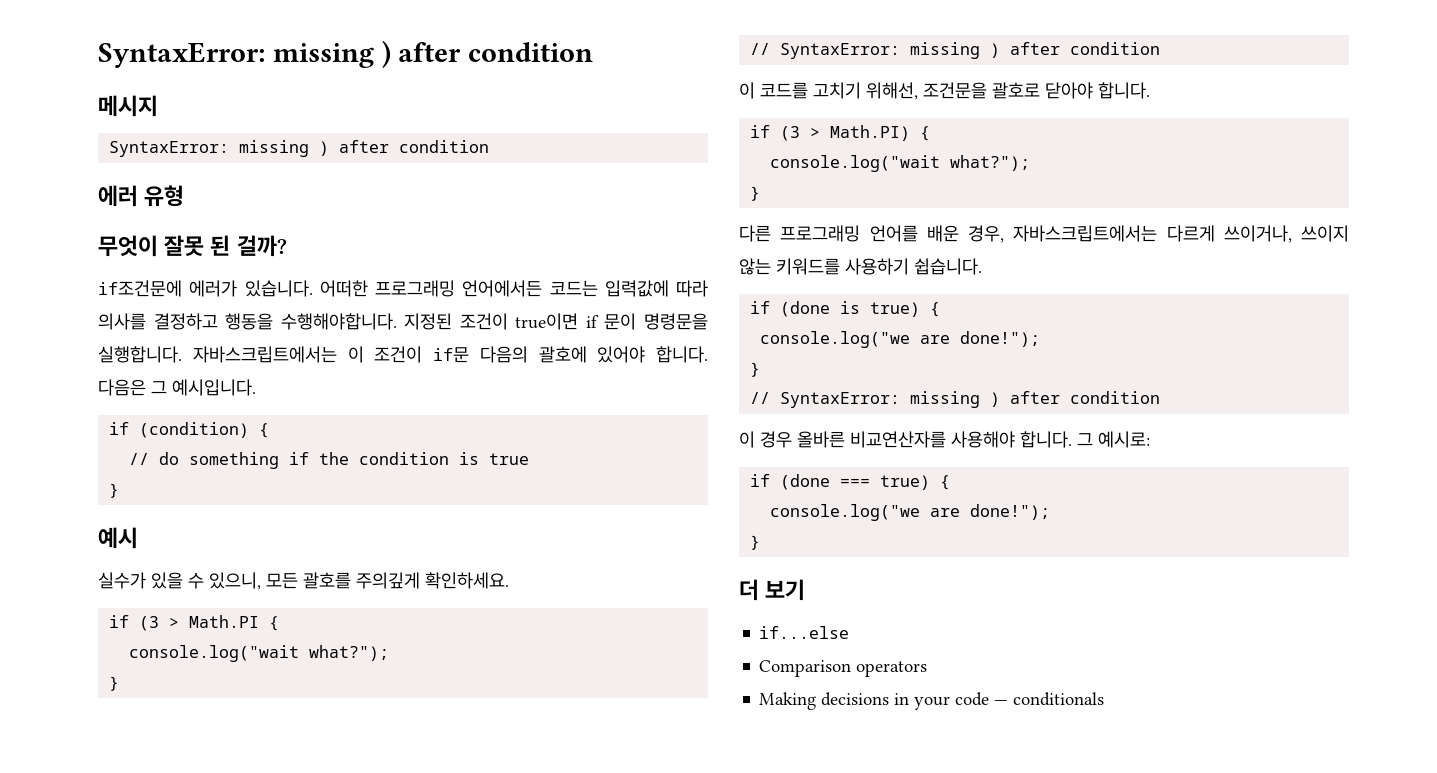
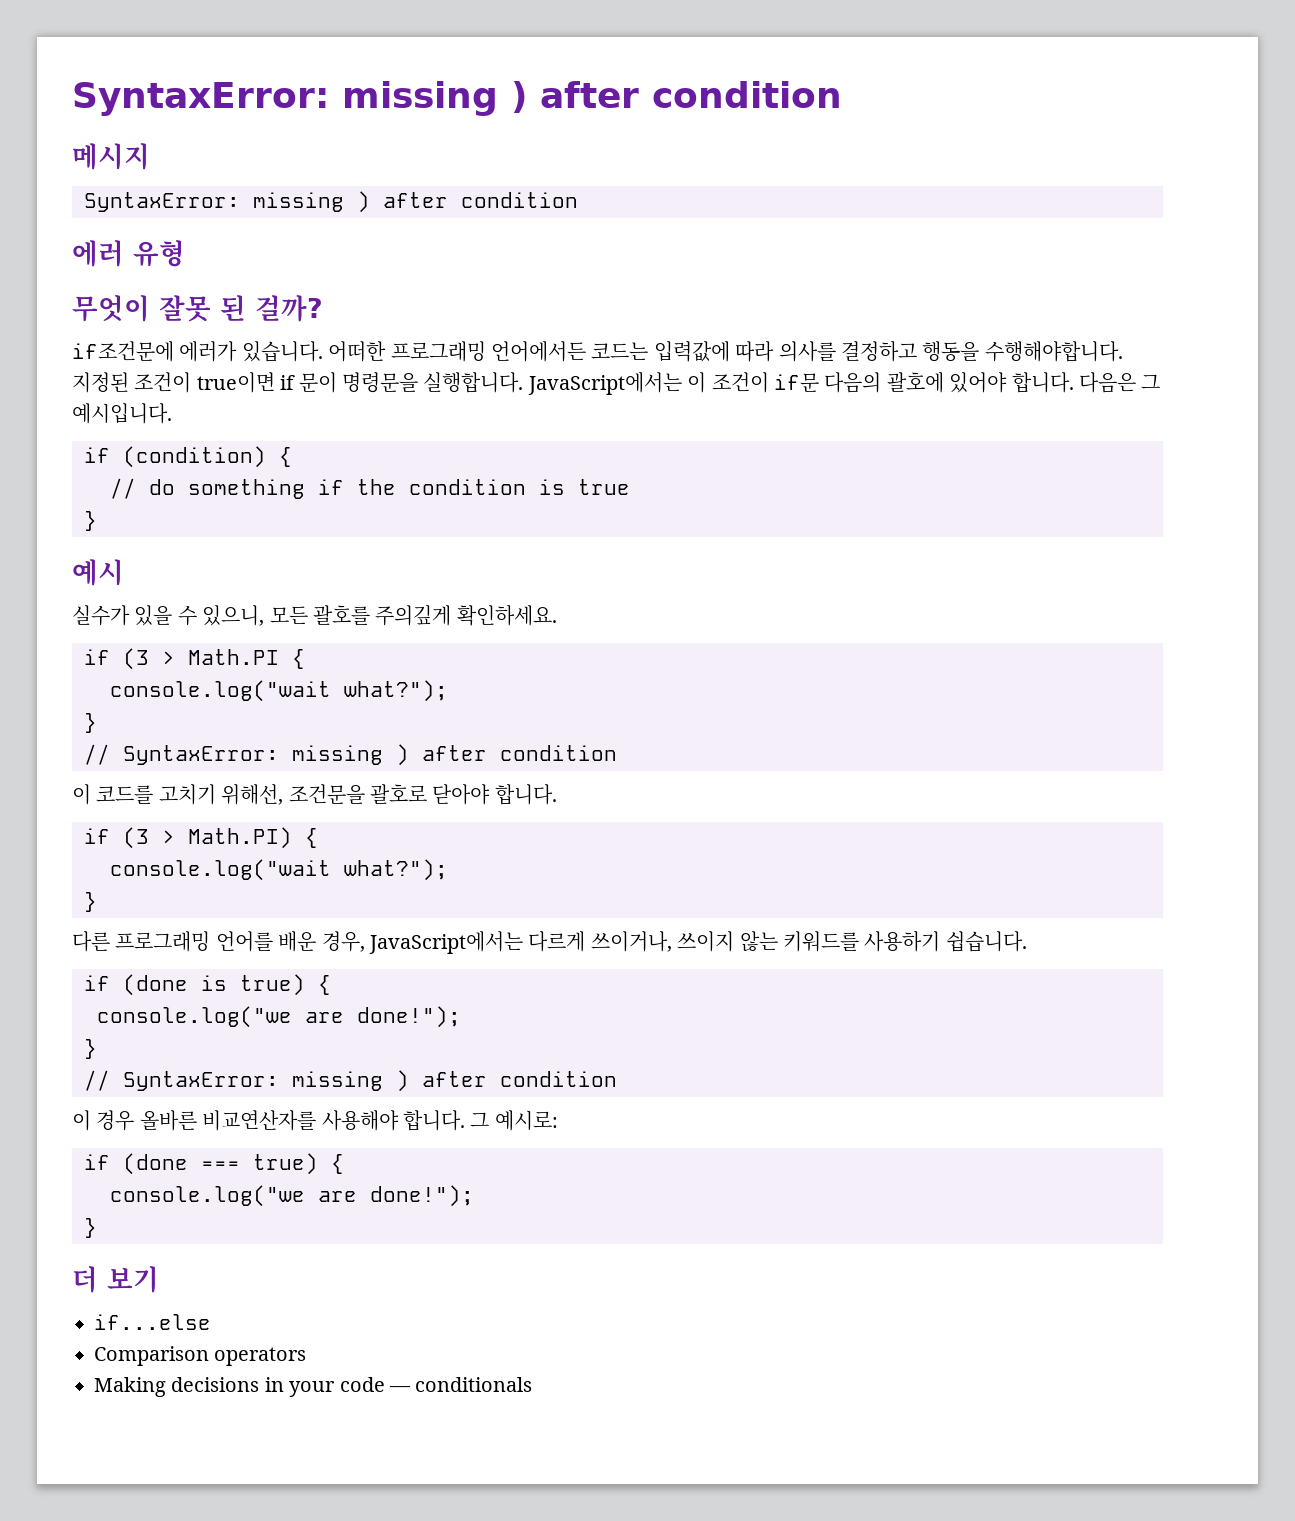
[192,346,337,363] 자바스크립트에서는 -> [527,372,682,395] JavaScript에서는
[1013,225,1158,242] 자바스크립트에서는 -> [369,931,523,954] JavaScript에서는

